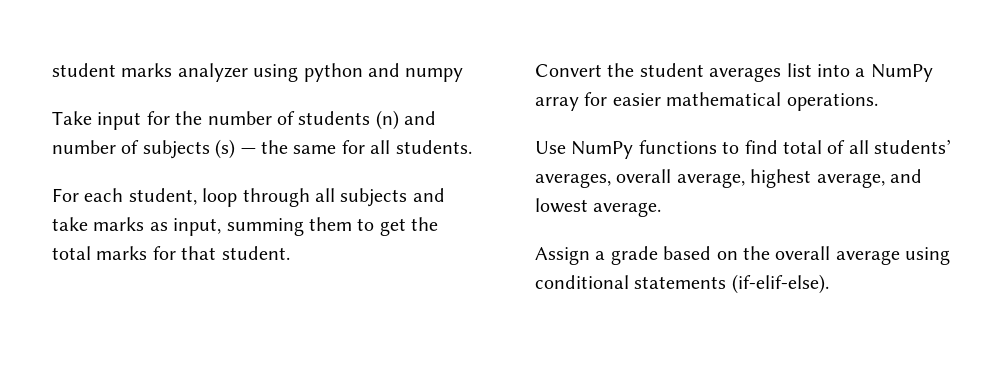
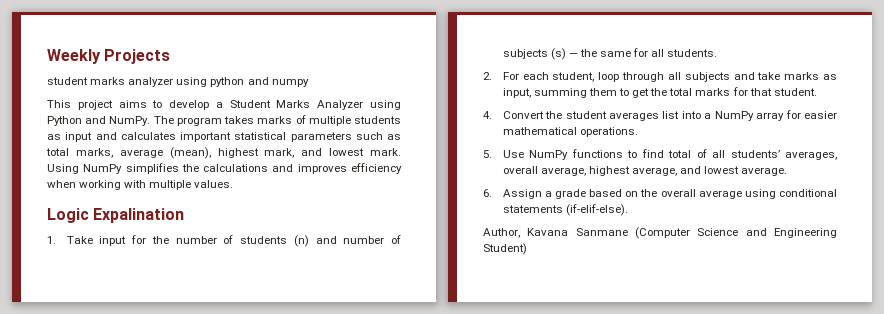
(52, 70) none -> [47,49,171,64] Weekly Projects //
(464, 75) none -> [47,100,401,110] [47,115,401,126] [47,132,401,142] [46,147,401,159] [47,163,402,174] [47,180,234,190] [47,208,185,223] [47,236,56,244] This project aims to develop a Student Marks Analyzer using Python and NumPy. The program takes marks of multiple students as input and calculates important statistical parameters such as total marks, average (mean), highest mark, and lowest mark. Using NumPy simplifies the calculations and improves efficiency when working with multiple values. // Logic Expalination // 1.
(472, 147) none -> [483,72,492,80] 2.
(290, 253) none -> [483,111,492,119] 4.
(878, 102) none -> [483,150,492,158] 5.
(662, 209) none -> [483,189,492,197] 6.
(829, 284) none -> [483,227,837,239] [483,243,527,255] // Author, Kavana Sanmane (Computer Science and Engineering Student)

